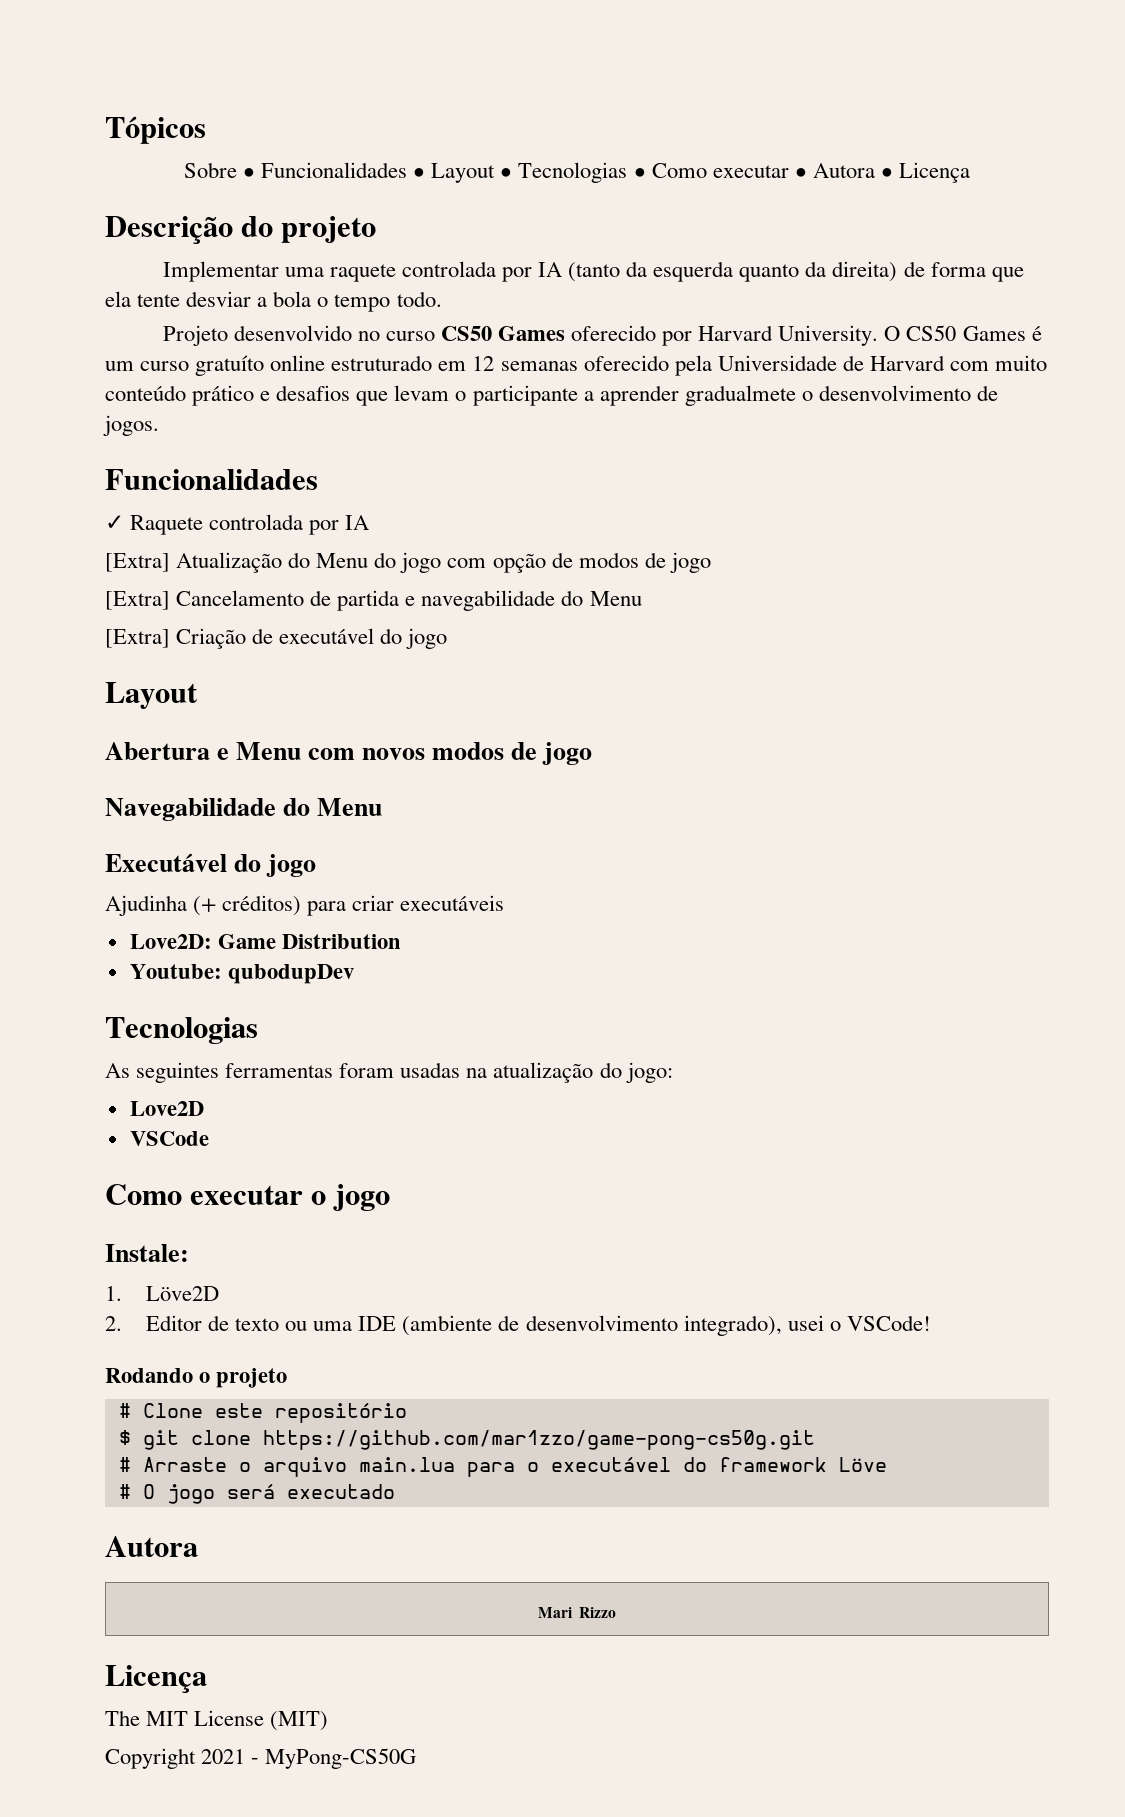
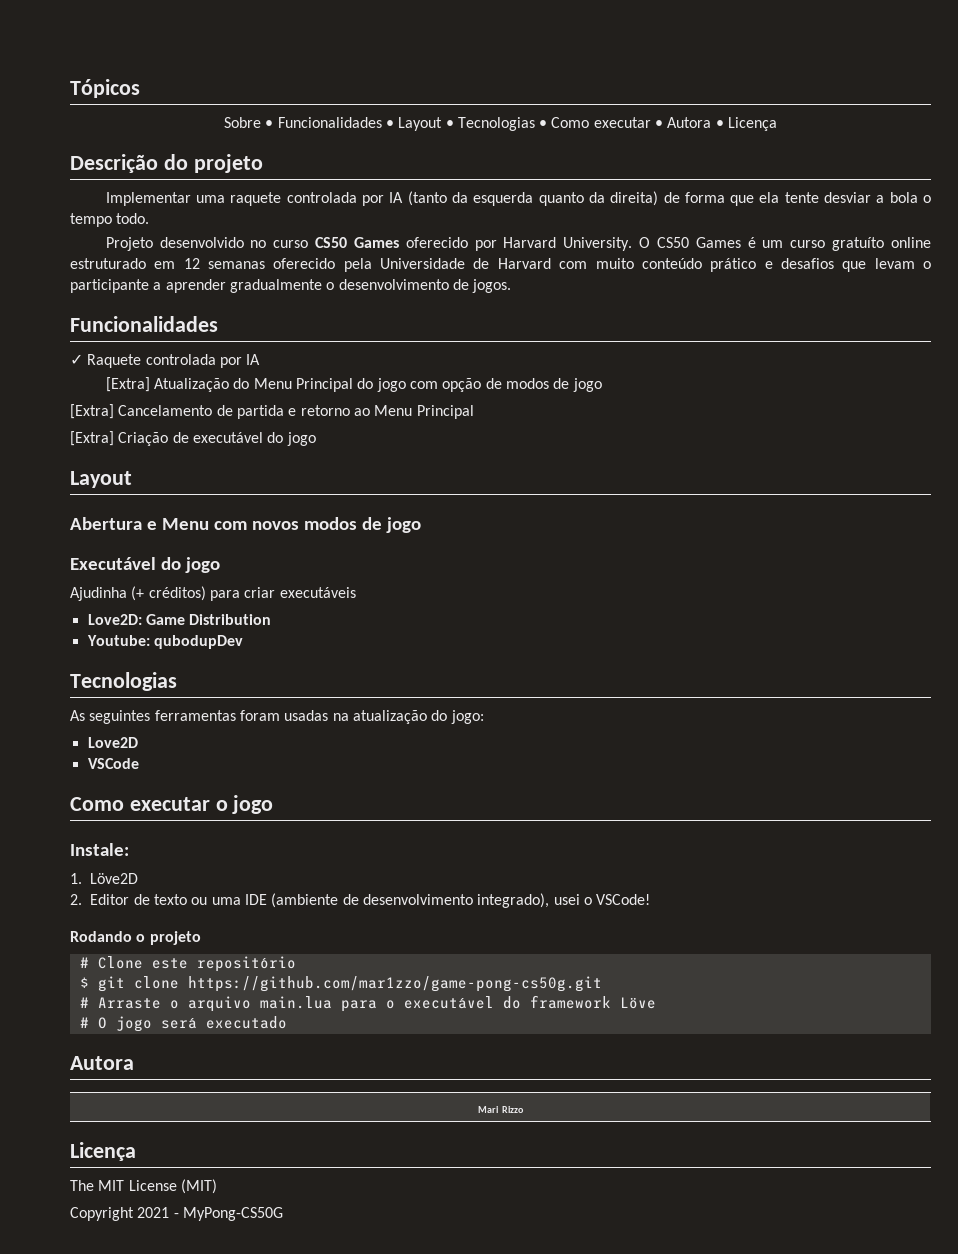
[684,385,796,406] gradualmete -> [229,279,322,293] gradualmente
(369, 560) none -> [296,378,354,392] Principal
[421,590,642,611] navegabilidade do Menu -> [300,405,474,419] retorno ao Menu Principal
[105,798,383,821] // Navegabilidade do Menu -> (421, 525) none

